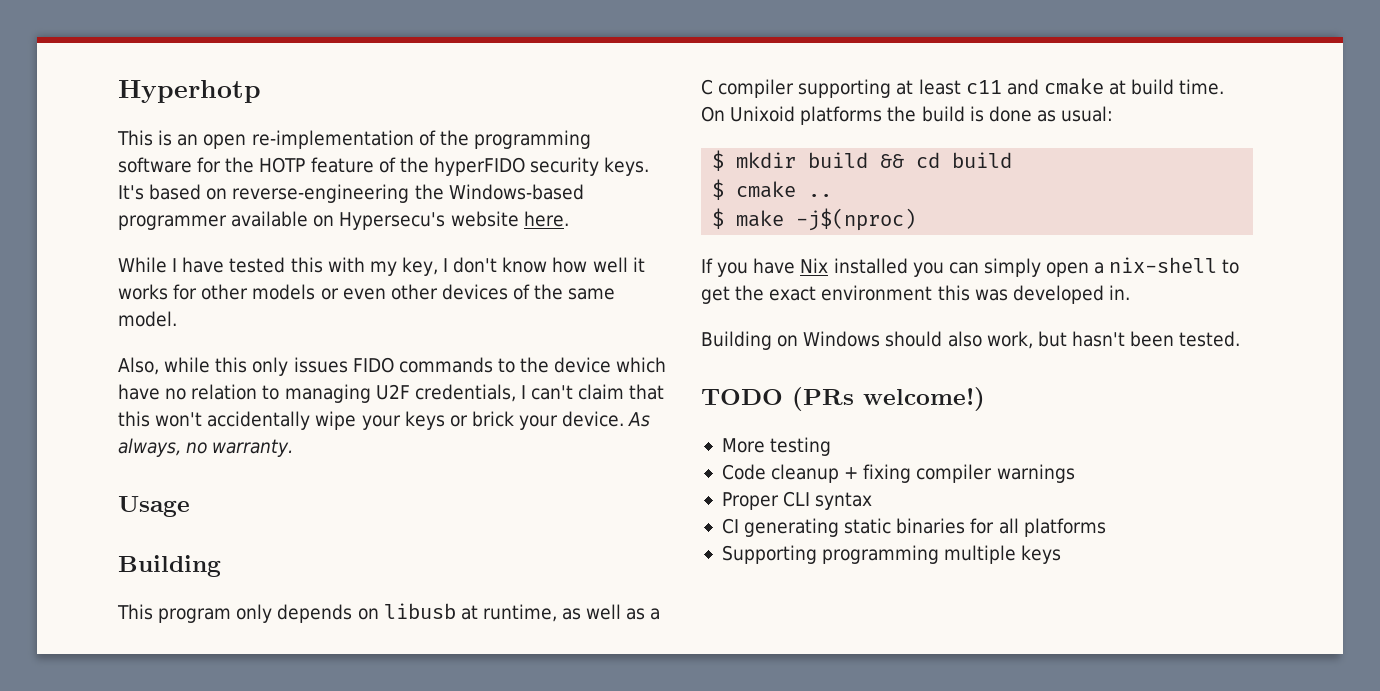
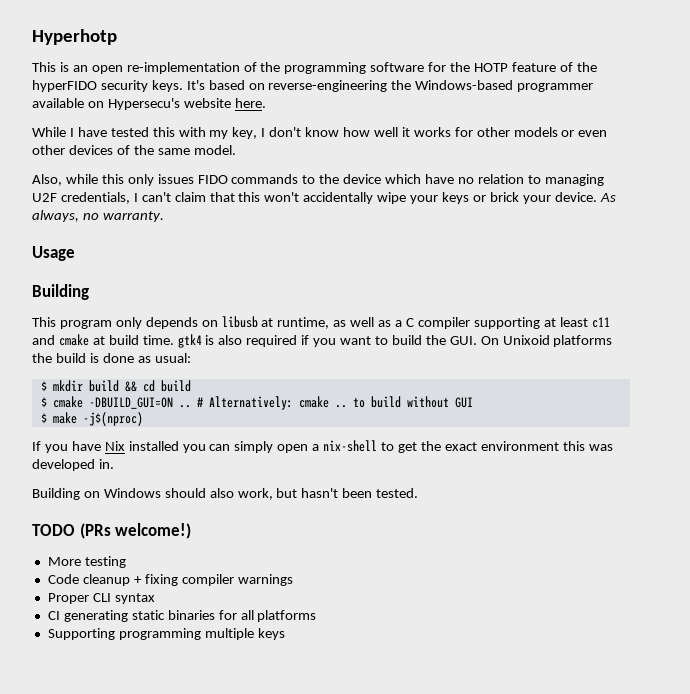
(1225, 87) none -> [177,334,477,348] gtk4 is also required if you want to build the GUI.
[808,194,833,197] .. -> [88,396,473,410] -DBUILD_GUI=ON .. # Alternatively: cmake .. to build without GUI

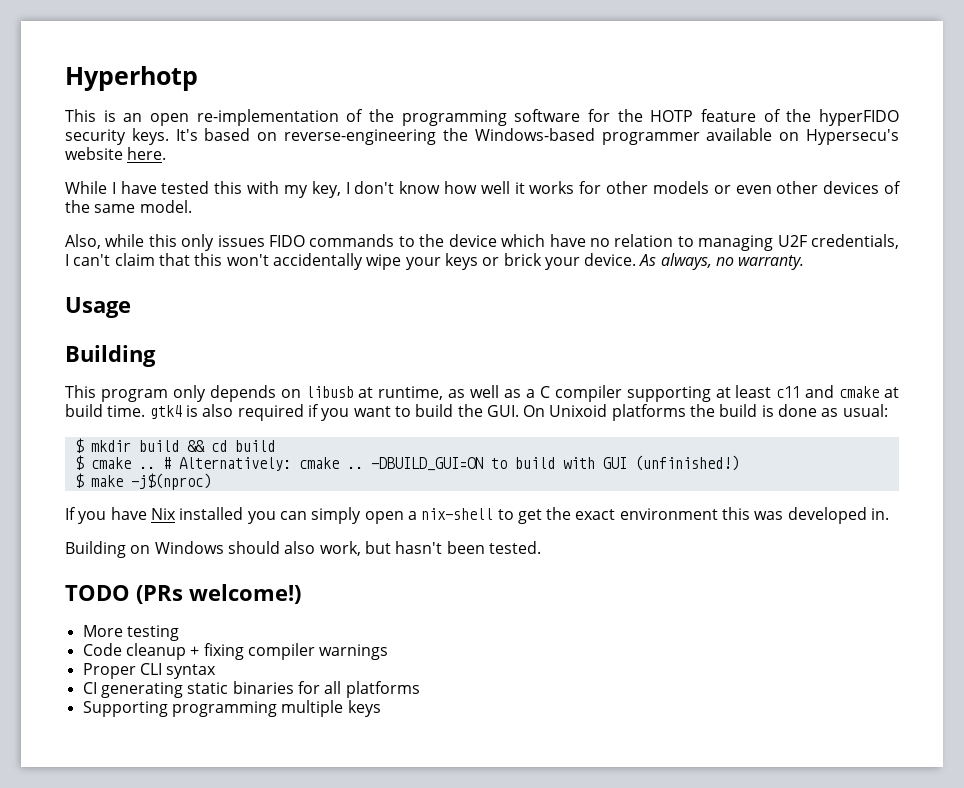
[88,397,173,409] -DBUILD_GUI=ON -> (131, 463) none
[352,396,449,408] to build without -> [370,457,595,471] -DBUILD_GUI=ON to build with
(473, 402) none -> [634,455,739,471] (unfinished!)

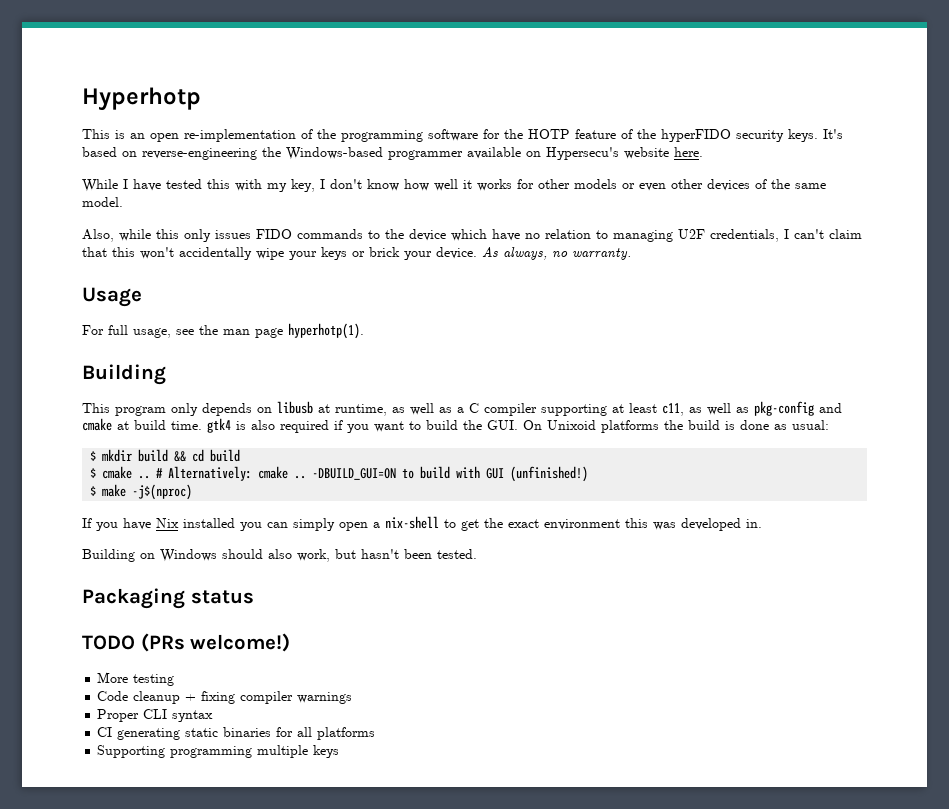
(131, 307) none -> [82,323,364,339] // For full usage, see the man page hyperhotp(1).
[776,386,801,398] c11 -> [662,401,814,416] c11, as well as pkg-config
(541, 547) none -> [82,588,254,609] // Packaging status

